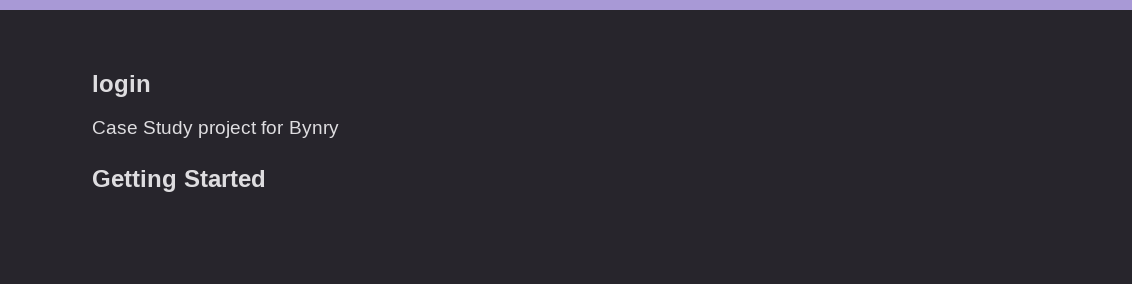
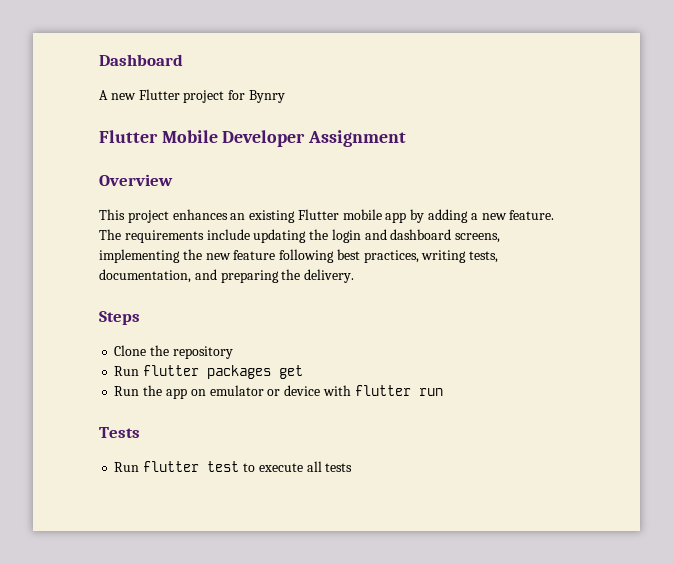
[92,75,151,97] [92,121,194,138] login // Case Study -> [99,54,183,66] [99,89,180,100] Dashboard // A new Flutter
[92,170,266,192] Getting Started -> [99,130,407,147] [99,174,173,186] [99,209,555,223] [99,229,501,243] [99,249,499,263] [99,269,355,283] [99,311,140,325] [114,345,233,359] [114,365,304,379] [114,385,443,399] [99,427,140,438] [114,461,353,472] Flutter Mobile Developer Assignment // Overview // This project enhances an existing Flutter mobile app by adding a new feature. The requirements include updating the login and dashboard screens, implementing the new feature following best practices, writing tests, documentation, and preparing the delivery. // Steps // Clone the repository // Run flutter packages get // Run the app on emulator or device with flutter run // Tests // Run flutter test to execute all tests

